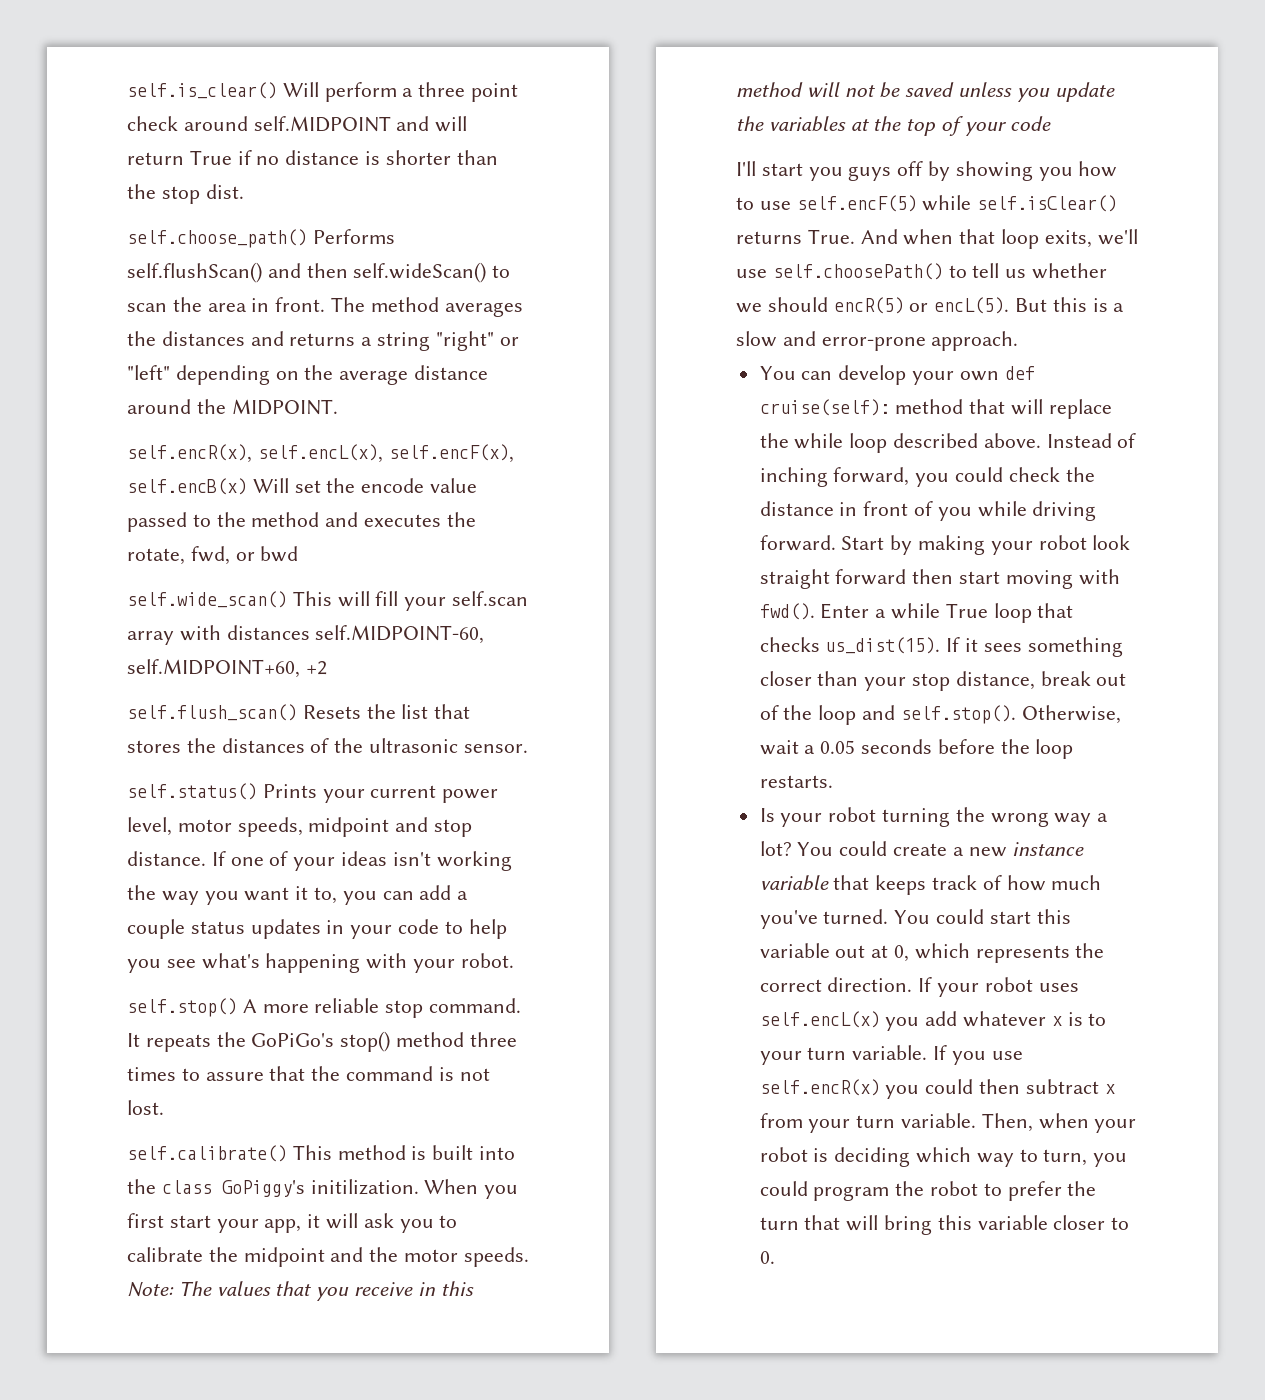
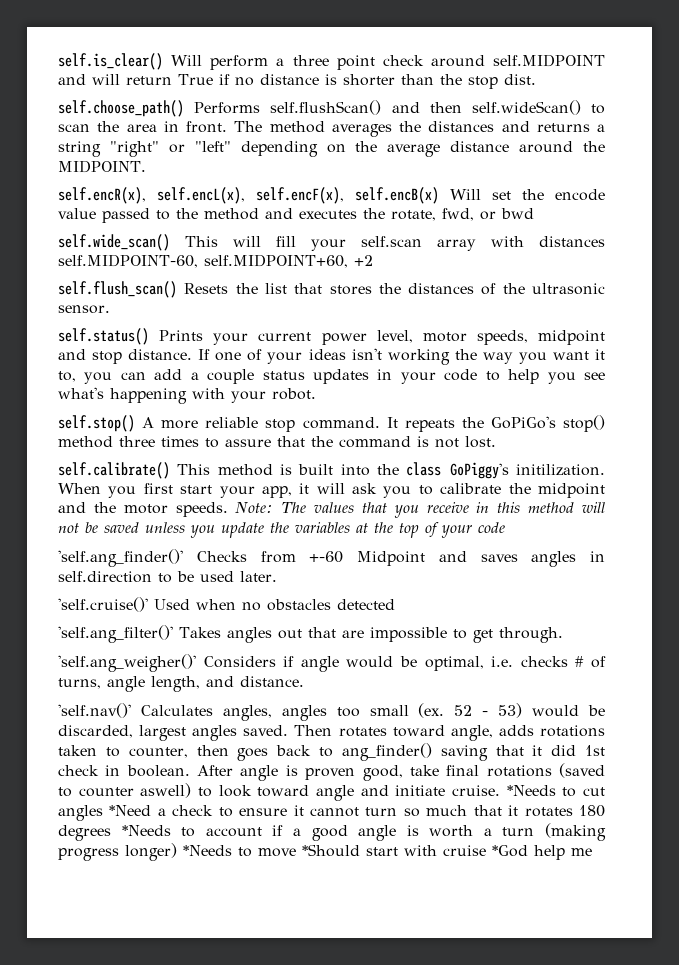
[736,161,1118,181] [736,195,1118,212] [736,229,1138,249] [736,263,1108,280] [736,297,1125,314] [736,331,1019,351] [759,365,1035,385] [759,399,1112,419] [759,433,1137,453] [759,467,1095,487] [759,501,1097,521] [759,535,1131,555] [759,569,1120,589] [759,603,1074,623] [759,637,1123,657] [759,671,1127,691] [759,705,1121,725] [759,739,1074,759] [759,775,833,788] [759,807,1109,827] [759,841,1085,857] [759,875,1102,895] [759,909,1071,929] [759,943,1105,963] [759,977,1079,997] [759,1011,1107,1031] [759,1045,1023,1065] [759,1079,1115,1099] [759,1113,1137,1133] [759,1147,1128,1167] [759,1181,1097,1201] [759,1215,1130,1235] [759,1251,775,1264] I'll start you guys off by showing you how to use self.encF(5) while self.isClear() returns True. And when that loop exits, we'll use self.choosePath() to tell us whether we should encR(5) or encL(5). But this is a slow and error-prone approach. // You can develop your own def cruise(self): method that will replace the while loop described above. Instead of inching forward, you could check the distance in front of you while driving forward. Start by making your robot look straight forward then start moving with fwd(). Enter a while True loop that checks us_dist(15). If it sees something closer than your stop distance, break out of the loop and self.stop(). Otherwise, wait a 0.05 seconds before the loop restarts. // Is your robot turning the wrong way a lot? You could create a new instance variable that keeps track of how much you've turned. You could start this variable out at 0, which represents the correct direction. If your robot uses self.encL(x) you add whatever x is to your turn variable. If you use self.encR(x) you could then subtract x from your turn variable. Then, when your robot is deciding which way to turn, you could program the robot to prefer the turn that will bring this variable closer to 0. -> [58,549,605,567] [58,571,277,583] [58,597,395,612] [58,625,563,643] [58,654,607,672] [58,676,304,692] [58,703,606,721] [58,725,605,741] [58,743,605,761] [58,763,606,781] [58,783,606,801] [58,805,606,821] [58,823,606,841] [58,843,592,861] 'self.ang_finder()' Checks from +-60 Midpoint and saves angles in self.direction to be used later. // 'self.cruise()' Used when no obstacles detected // 'self.ang_filter()' Takes angles out that are impossible to get through. // 'self.ang_weigher()' Considers if angle would be optimal, i.e. checks # of turns, angle length, and distance. // 'self.nav()' Calculates angles, angles too small (ex. 52 - 53) would be discarded, largest angles saved. Then rotates toward angle, adds rotations taken to counter, then goes back to ang_finder() saving that it did 1st check in boolean. After angle is proven good, take final rotations (saved to counter aswell) to look toward angle and initiate cruise. *Needs to cut angles *Need a check to ensure it cannot turn so much that it rotates 180 degrees *Needs to account if a good angle is worth a turn (making progress longer) *Needs to move *Should start with cruise *God help me

